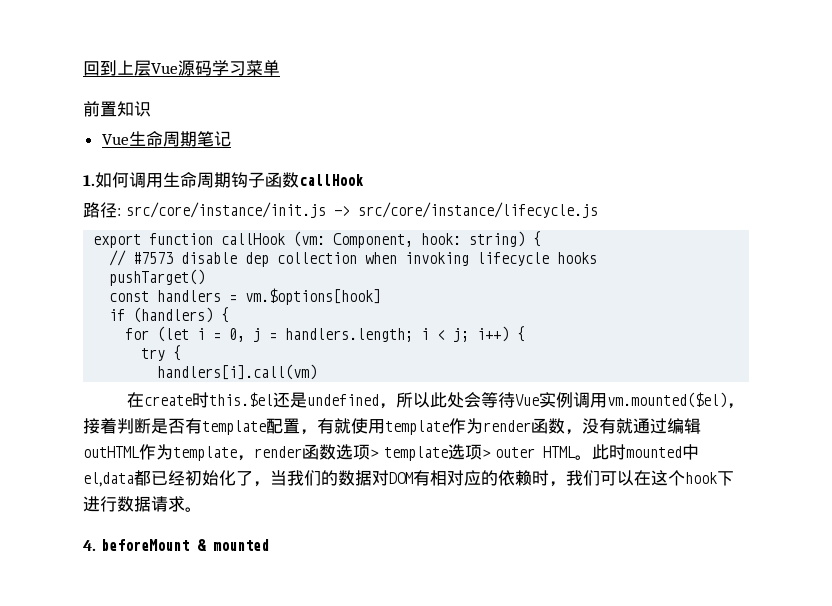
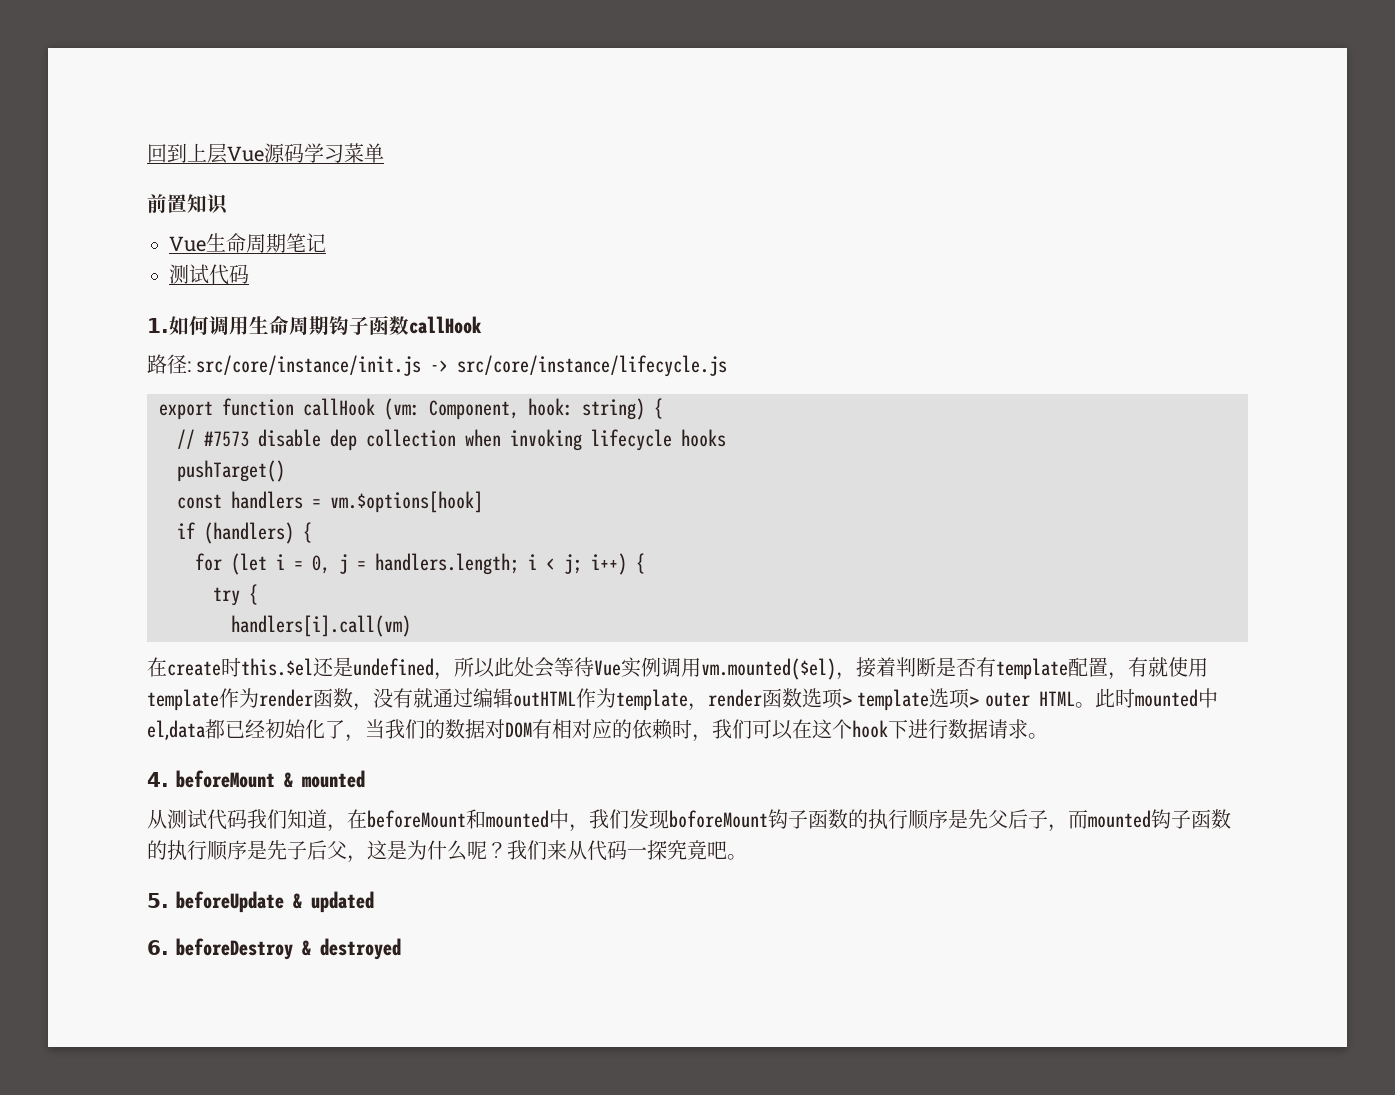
(231, 139) none -> [169,264,249,285] // 测试代码
(269, 545) none -> [147,809,1231,832] [147,840,747,863] [147,891,374,913] [147,938,401,960] // 从测试代码我们知道，在beforeMount和mounted中，我们发现boforeMount钩子函数的执行顺序是先父后子，而mounted钩子函数的执行顺序是先子后父，这是为什么呢？我们来从代码一探究竟吧。 // 5. beforeUpdate & updated // 6. beforeDestroy & destroyed

